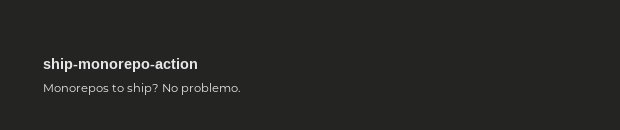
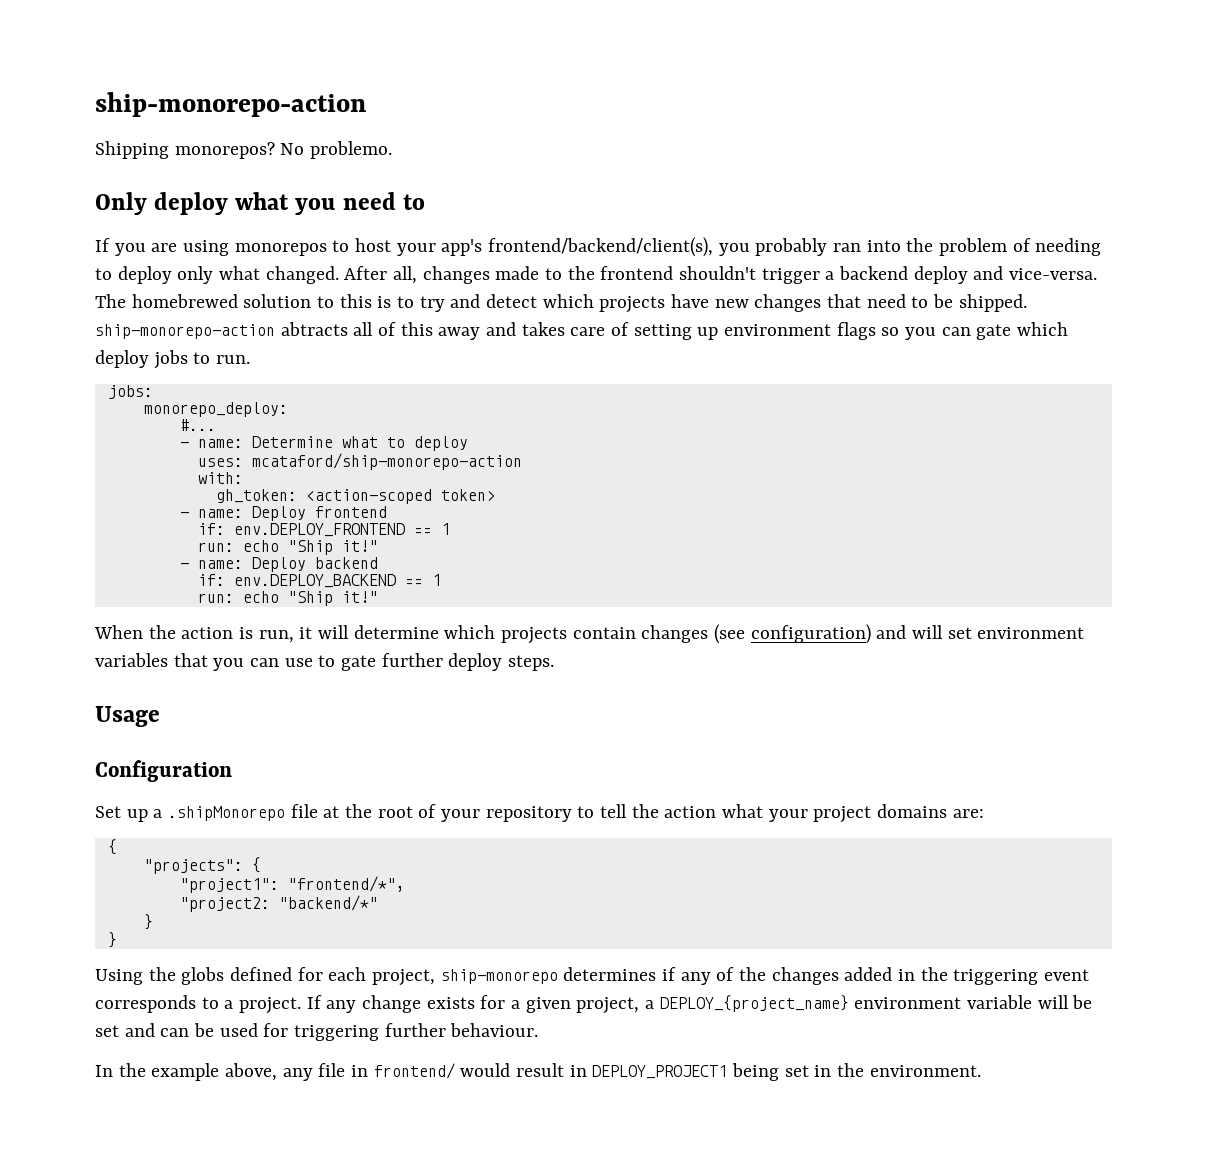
[43,83,160,95] Monorepos to ship? -> [95,141,275,159] Shipping monorepos?
(241, 89) none -> [95,192,425,215] [95,237,1102,257] [95,266,1098,284] [95,294,1027,313] [95,322,1069,340] [95,350,251,369] [107,385,153,399] [143,402,288,417] [179,419,216,431] [179,436,468,451] [197,453,522,470] [197,472,243,484] [215,489,495,504] [179,506,387,521] [197,523,450,537] [197,540,378,555] [179,557,378,572] [197,574,441,588] [197,591,378,606] [94,624,1085,644] [95,653,555,671] [95,706,160,727] [95,760,232,782] [95,804,984,823] [107,839,117,855] [143,857,261,874] [179,876,405,893] [179,895,378,912] [143,914,153,930] [107,932,117,948] [95,967,1090,986] [95,995,1093,1014] [95,1023,539,1041] [95,1063,981,1081] // Only deploy what you need to // If you are using monorepos to host your app's frontend/backend/client(s), you probably ran into the problem of needing to deploy only what changed. After all, changes made to the frontend shouldn't trigger a backend deploy and vice-versa. The homebrewed solution to this is to try and detect which projects have new changes that need to be shipped. ship-monorepo-action abtracts all of this away and takes care of setting up environment flags so you can gate which deploy jobs to run. // jobs: // monorepo_deploy: // #... // - name: Determine what to deploy // uses: mcataford/ship-monorepo-action // with: // gh_token: <action-scoped token> // - name: Deploy frontend // if: env.DEPLOY_FRONTEND == 1 // run: echo "Ship it!" // - name: Deploy backend // if: env.DEPLOY_BACKEND == 1 // run: echo "Ship it!" // When the action is run, it will determine which projects contain changes (see configuration) and will set environment variables that you can use to gate further deploy steps. // Usage // Configuration // Set up a .shipMonorepo file at the root of your repository to tell the action what your project domains are: // { // "projects": { // "project1": "frontend/*", // "project2: "backend/*" // } // } // Using the globs defined for each project, ship-monorepo determines if any of the changes added in the triggering event corresponds to a project. If any change exists for a given project, a DEPLOY_{project_name} environment variable will be set and can be used for triggering further behaviour. // In the example above, any file in frontend/ would result in DEPLOY_PROJECT1 being set in the environment.

